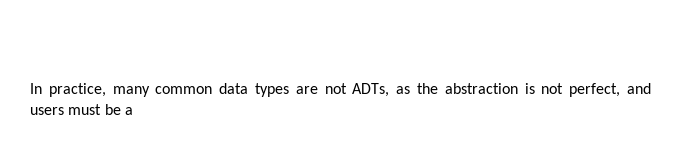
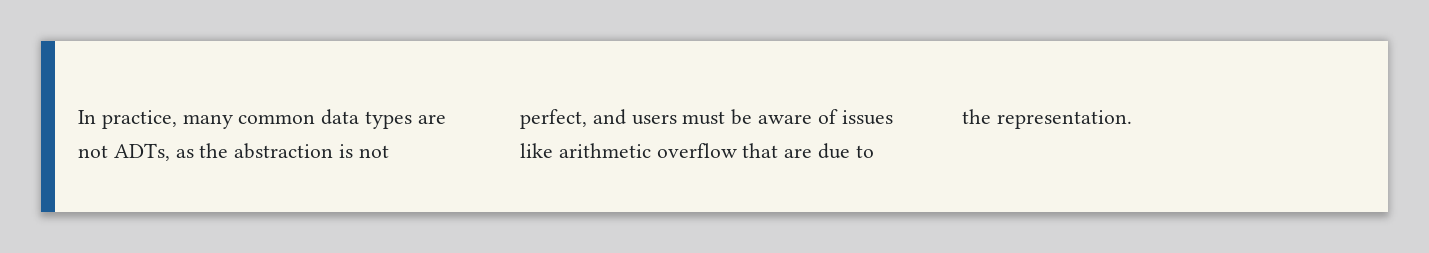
[124,107,133,115] a -> [758,109,893,125] [520,143,874,159] [962,109,1132,129] aware of issues like arithmetic overflow that are due to the representation.

